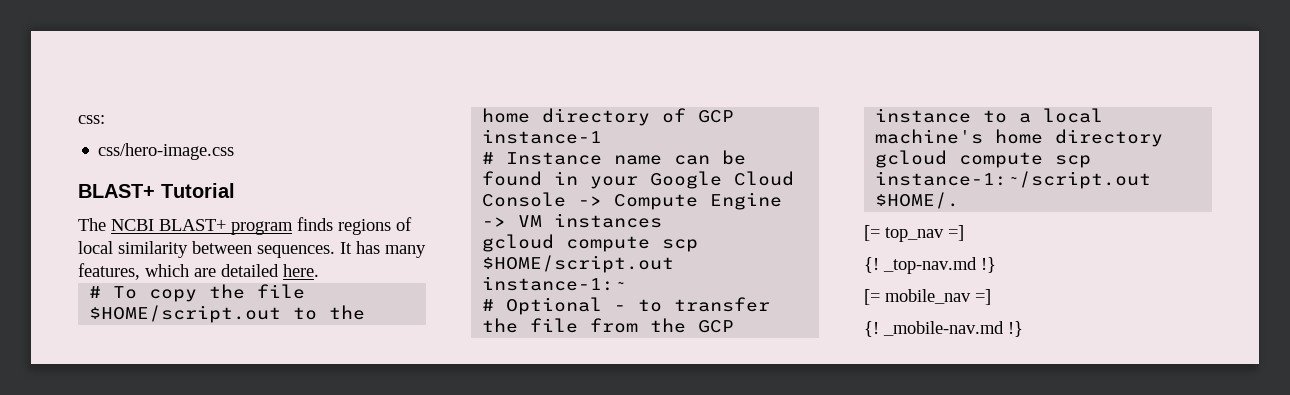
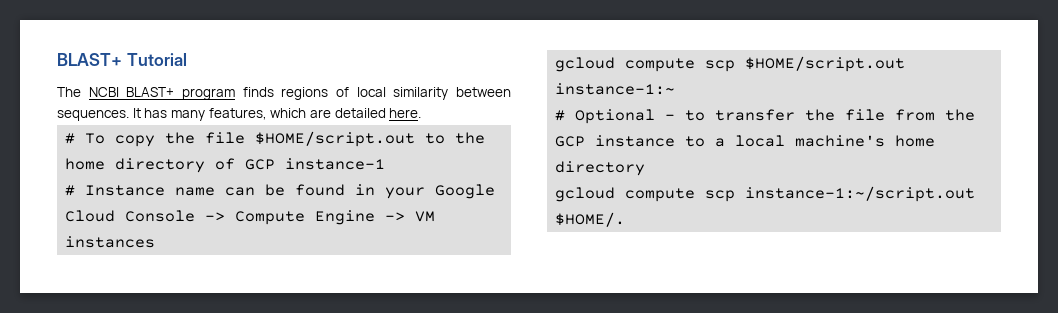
[78,115,105,124] [98,143,235,160] css: // css/hero-image.css // -> (57, 59) none
[864,225,964,242] [864,257,996,274] [864,289,991,305] [864,321,1023,337] // [= top_nav =] // {! _top-nav.md !} // [= mobile_nav =] // {! _mobile-nav.md !} -> (626, 219) none

